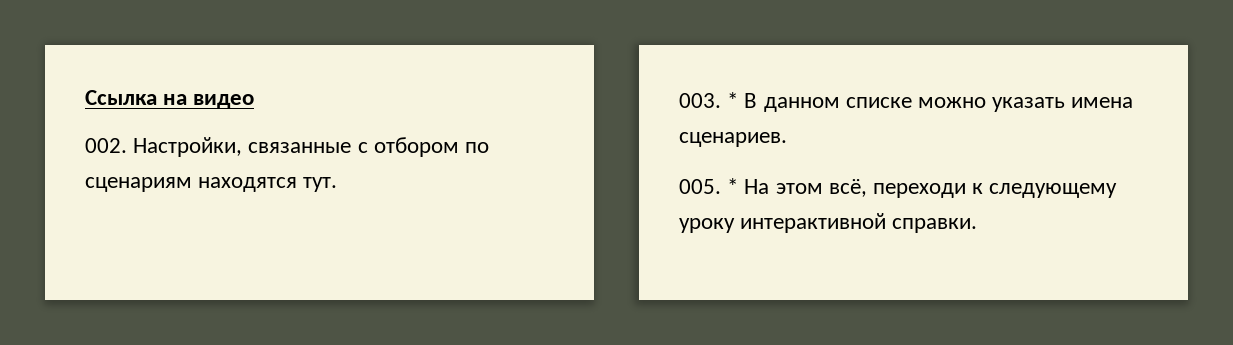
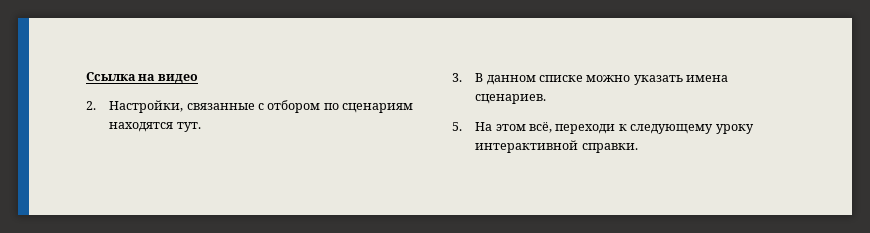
[85,138,127,153] 002. -> [86,101,96,110] 2.
[679,92,739,108] 003. * -> [452,73,462,82] 3.
[679,178,739,194] 005. * -> [452,122,462,131] 5.

